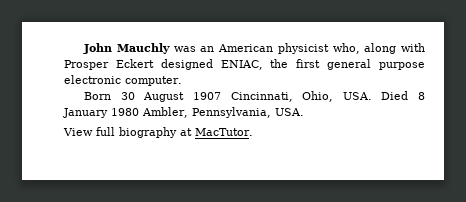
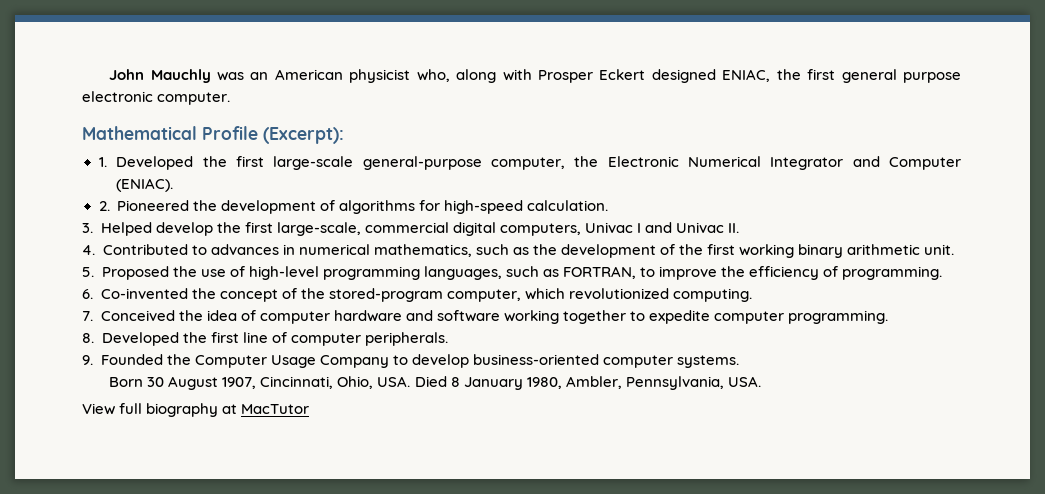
(182, 81) none -> [82,126,344,144] [98,156,962,170] [116,178,174,192] [98,200,609,214] [82,222,740,236] [82,244,955,258] [82,266,943,280] [82,288,752,302] [82,310,889,324] [82,332,448,346] [82,354,739,368] // Mathematical Profile (Excerpt): // 1. Developed the first large-scale general-purpose computer, the Electronic Numerical Integrator and Computer (ENIAC). // 2. Pioneered the development of algorithms for high-speed calculation. // 3. Helped develop the first large-scale, commercial digital computers, Univac I and Univac II. // 4. Contributed to advances in numerical mathematics, such as the development of the first working binary arithmetic unit. // 5. Proposed the use of high-level programming languages, such as FORTRAN, to improve the efficiency of programming. // 6. Co-invented the concept of the stored-program computer, which revolutionized computing. // 7. Conceived the idea of computer hardware and software working together to expedite computer programming. // 8. Developed the first line of computer peripherals. // 9. Founded the Computer Usage Company to develop business-oriented computer systems.
[193,92,222,100] 1907 -> [222,377,257,389] 1907,
[111,108,139,116] 1980 -> [526,377,562,389] 1980,
[195,128,253,136] MacTutor. -> [241,404,310,414] MacTutor

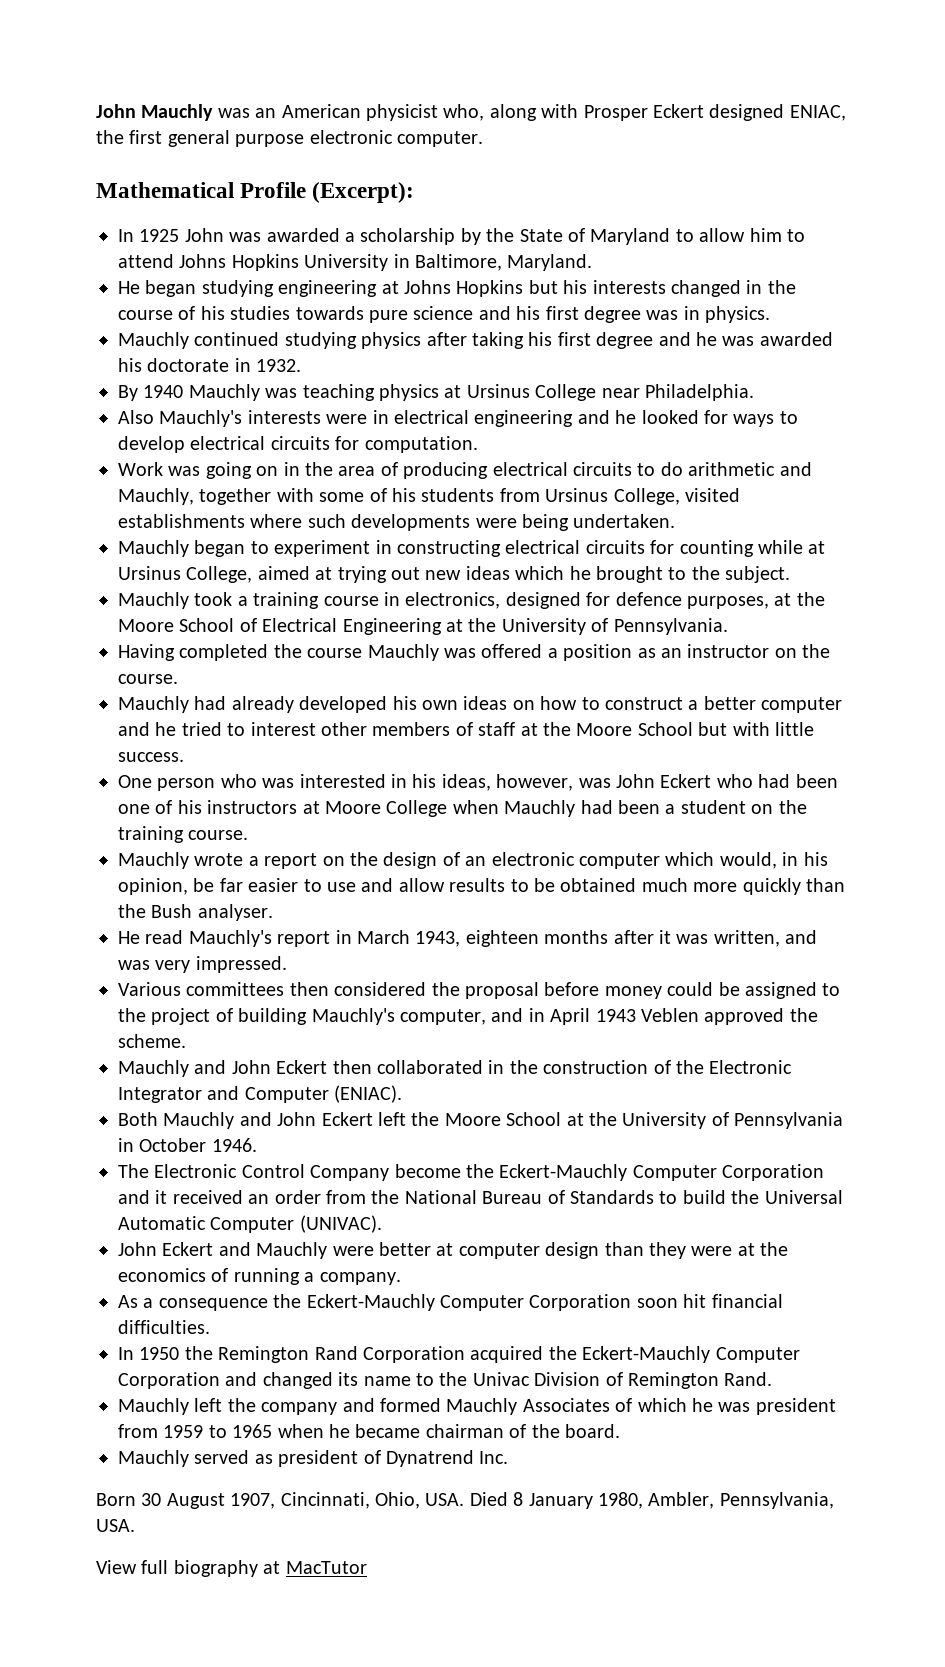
[98,156,566,170] 1. Developed the first large-scale general-purpose computer, -> [118,228,805,245] [118,254,593,271] [118,280,796,297] [118,306,771,323] [118,332,833,349] [118,358,302,372] [118,384,754,401] [118,410,798,427] [118,436,478,453] [118,462,812,479] [118,488,740,505] [118,514,676,531] [118,540,826,557] [118,566,791,583] [118,592,825,609] [118,618,728,635] [118,644,831,661] [118,674,178,684] [118,696,843,713] [118,722,814,736] [118,752,184,762] [118,774,838,791] [118,800,807,817] [118,826,249,843] [118,852,828,869] [118,878,845,895] [118,904,273,921] [118,930,818,947] [118,956,287,973] [118,982,841,999] [118,1008,818,1025] [118,1034,186,1048] [118,1060,671,1077] In 1925 John was awarded a scholarship by the State of Maryland to allow him to attend Johns Hopkins University in Baltimore, Maryland. // He began studying engineering at Johns Hopkins but his interests changed in the course of his studies towards pure science and his first degree was in physics. // Mauchly continued studying physics after taking his first degree and he was awarded his doctorate in 1932. // By 1940 Mauchly was teaching physics at Ursinus College near Philadelphia. // Also Mauchly's interests were in electrical engineering and he looked for ways to develop electrical circuits for computation. // Work was going on in the area of producing electrical circuits to do arithmetic and Mauchly, together with some of his students from Ursinus College, visited establishments where such developments were being undertaken. // Mauchly began to experiment in constructing electrical circuits for counting while at Ursinus College, aimed at trying out new ideas which he brought to the subject. // Mauchly took a training course in electronics, designed for defence purposes, at the Moore School of Electrical Engineering at the University of Pennsylvania. // Having completed the course Mauchly was offered a position as an instructor on the course. // Mauchly had already developed his own ideas on how to construct a better computer and he tried to interest other members of staff at the Moore School but with little success. // One person who was interested in his ideas, however, was John Eckert who had been one of his instructors at Moore College when Mauchly had been a student on the training course. // Mauchly wrote a report on the design of an electronic computer which would, in his opinion, be far easier to use and allow results to be obtained much more quickly than the Bush analyser. // He read Mauchly's report in March 1943, eighteen months after it was written, and was very impressed. // Various committees then considered the proposal before money could be assigned to the project of building Mauchly's computer, and in April 1943 Veblen approved the scheme. // Mauchly and John Eckert then collaborated in the construction of
[688,156,762,167] Numerical -> (793, 1067) none
[98,200,609,214] [82,222,740,236] [82,244,955,258] [82,266,943,280] [82,288,752,302] [82,310,889,324] [82,332,448,346] [82,354,739,368] 2. Pioneered the development of algorithms for high-speed calculation. // 3. Helped develop the first large-scale, commercial digital computers, Univac I and Univac II. // 4. Contributed to advances in numerical mathematics, such as the development of the first working binary arithmetic unit. // 5. Proposed the use of high-level programming languages, such as FORTRAN, to improve the efficiency of programming. // 6. Co-invented the concept of the stored-program computer, which revolutionized computing. // 7. Conceived the idea of computer hardware and software working together to expedite computer programming. // 8. Developed the first line of computer peripherals. // 9. Founded the Computer Usage Company to develop business-oriented computer systems. -> [118,1112,844,1129] [118,1138,257,1152] [118,1164,825,1181] [118,1190,843,1204] [118,1215,382,1233] [118,1242,789,1259] [118,1268,401,1285] [118,1294,783,1311] [118,1320,210,1334] [118,1346,800,1363] [118,1372,773,1389] [118,1398,836,1415] [118,1424,620,1438] [118,1450,509,1467] Both Mauchly and John Eckert left the Moore School at the University of Pennsylvania in October 1946. // The Electronic Control Company become the Eckert-Mauchly Computer Corporation and it received an order from the National Bureau of Standards to build the Universal Automatic Computer (UNIVAC). // John Eckert and Mauchly were better at computer design than they were at the economics of running a company. // As a consequence the Eckert-Mauchly Computer Corporation soon hit financial difficulties. // In 1950 the Remington Rand Corporation acquired the Eckert-Mauchly Computer Corporation and changed its name to the Univac Division of Remington Rand. // Mauchly left the company and formed Mauchly Associates of which he was president from 1959 to 1965 when he became chairman of the board. // Mauchly served as president of Dynatrend Inc.

